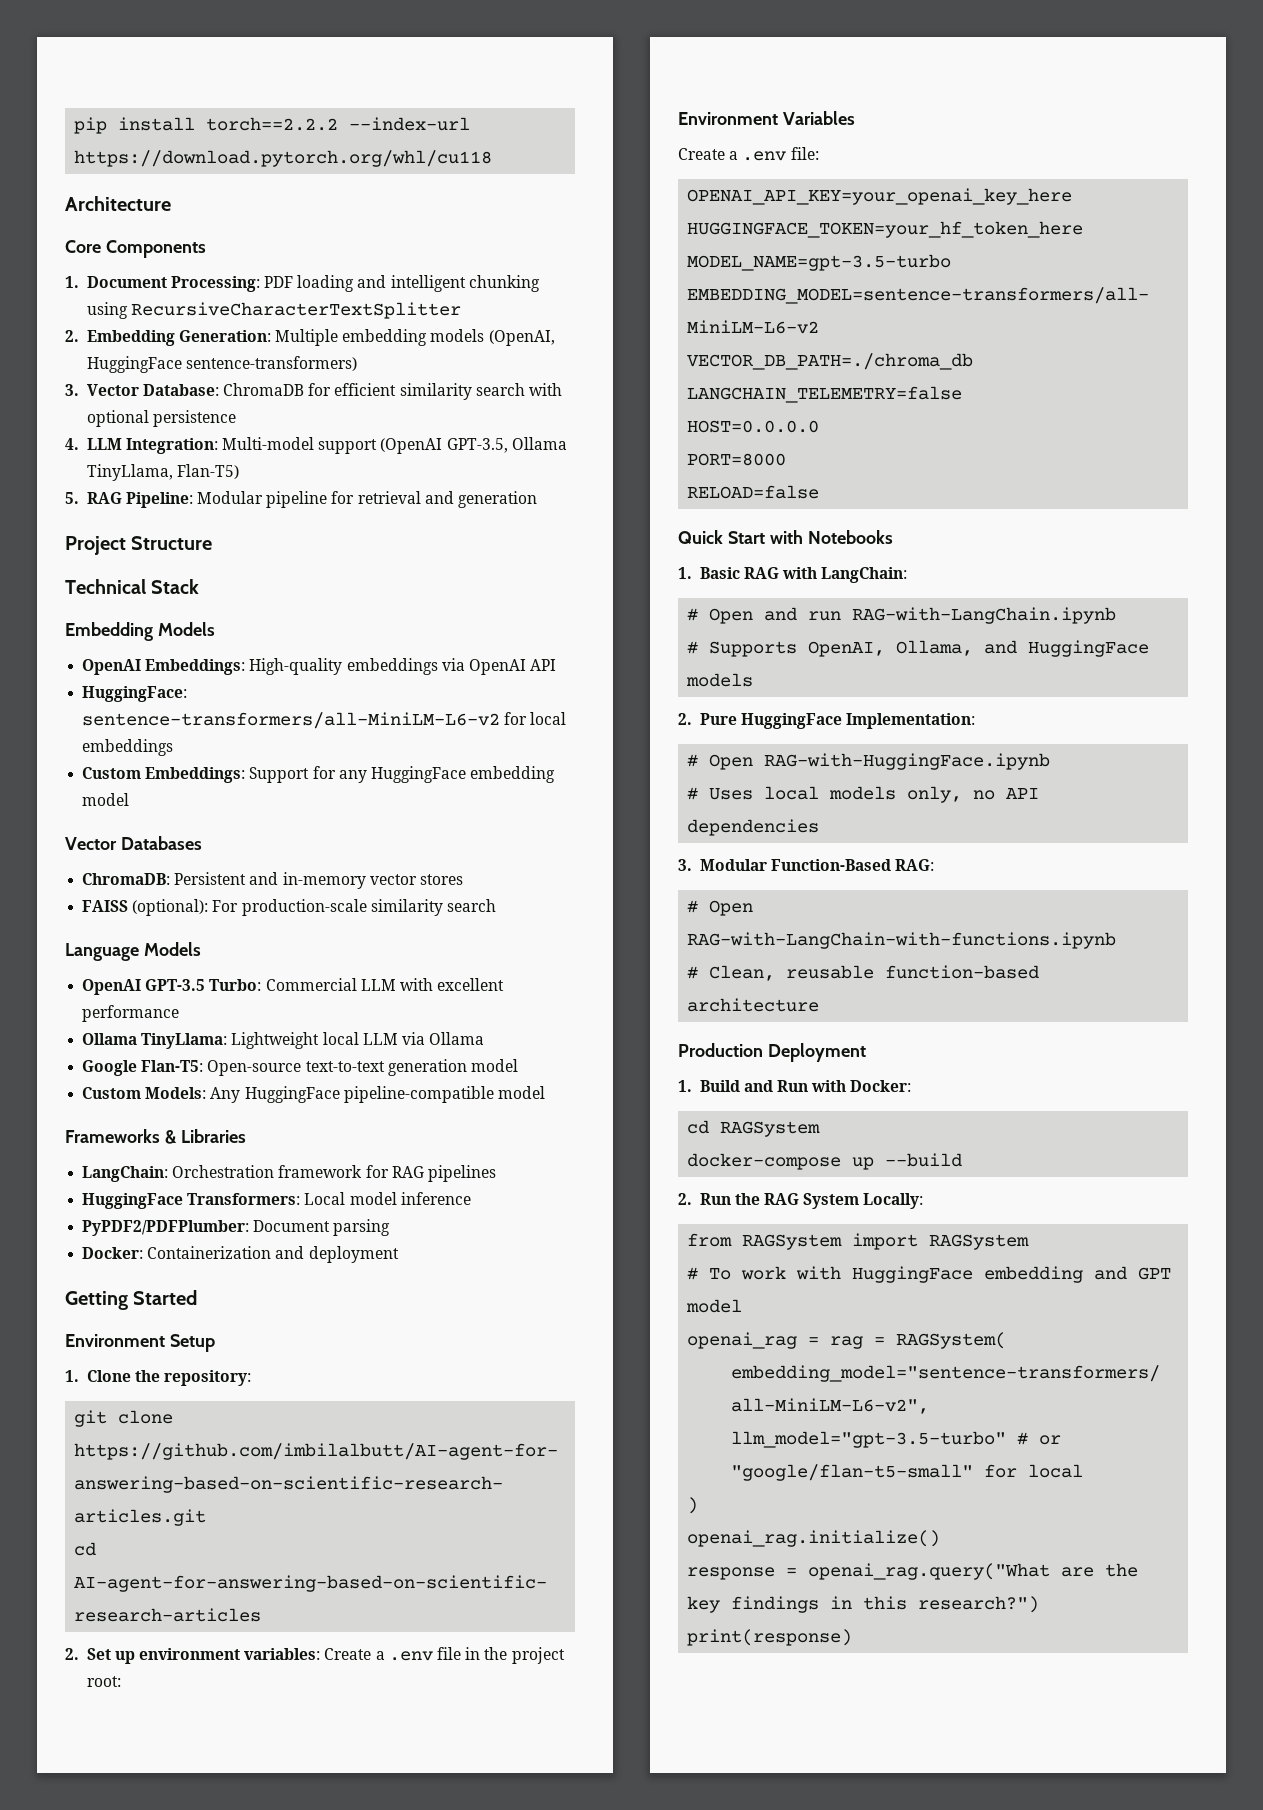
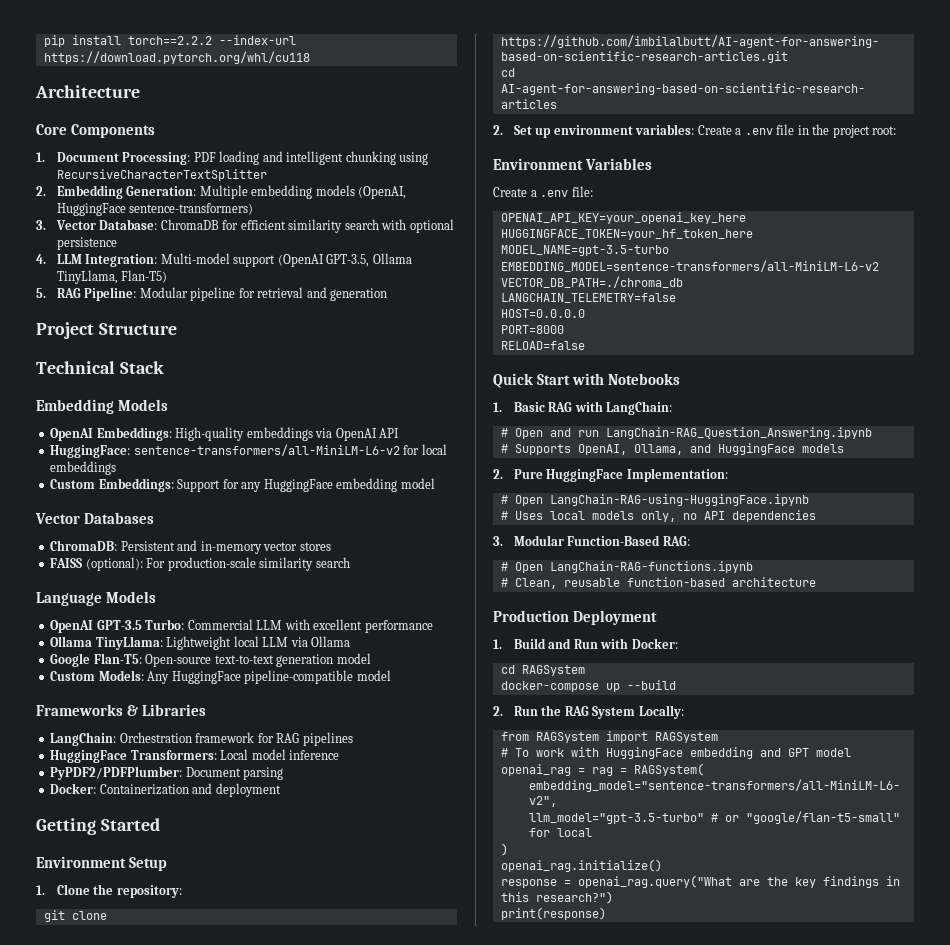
[852,607,1117,624] RAG-with-LangChain.ipynb -> [605,427,872,439] LangChain-RAG_Question_Answering.ipynb
[764,753,1051,770] RAG-with-HuggingFace.ipynb -> [549,494,809,506] LangChain-RAG-using-HuggingFace.ipynb
[687,932,1117,949] RAG-with-LangChain-with-functions.ipynb -> [549,561,753,573] LangChain-RAG-functions.ipynb

